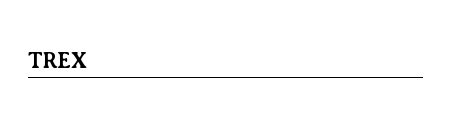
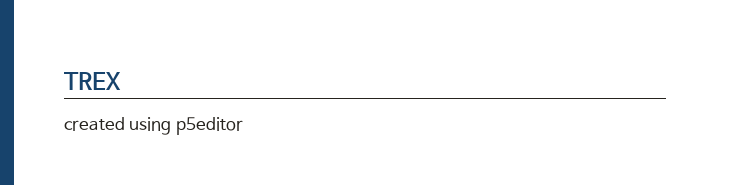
(87, 60) none -> [64,117,243,135] // created using p5editor

